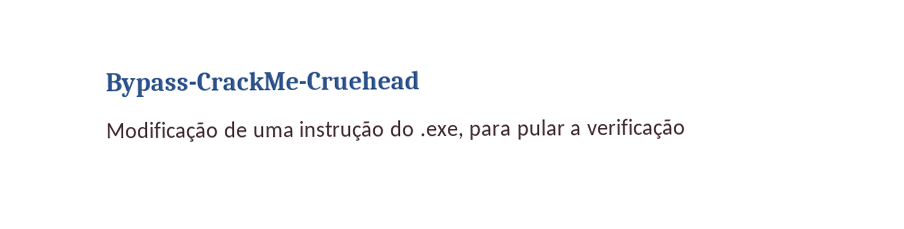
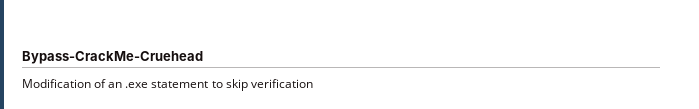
[106,118,687,143] Modificação de uma instrução do .exe, para pular a verificação -> [22,79,313,91] Modification of an .exe statement to skip verification

